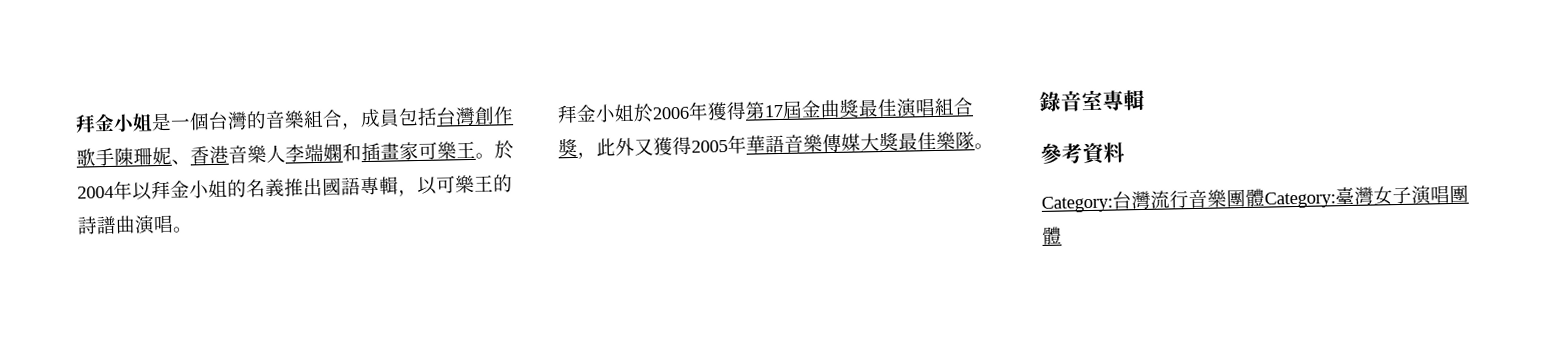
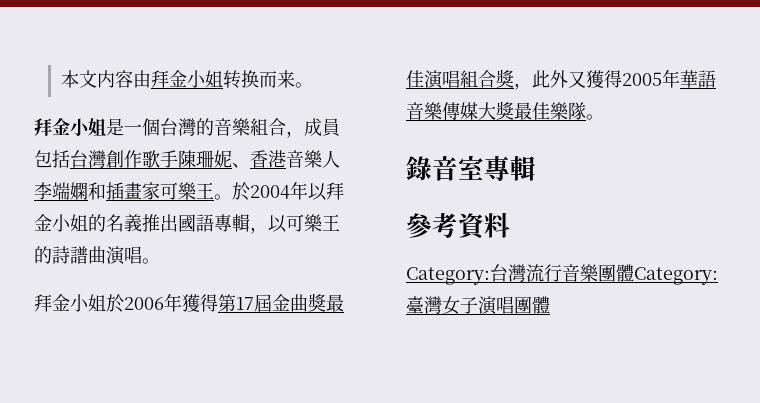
(75, 123) none -> [60,70,313,89] 本文内容由拜金小姐转换而来。 //

